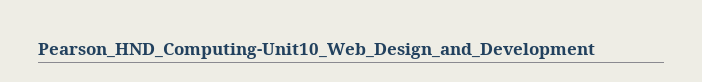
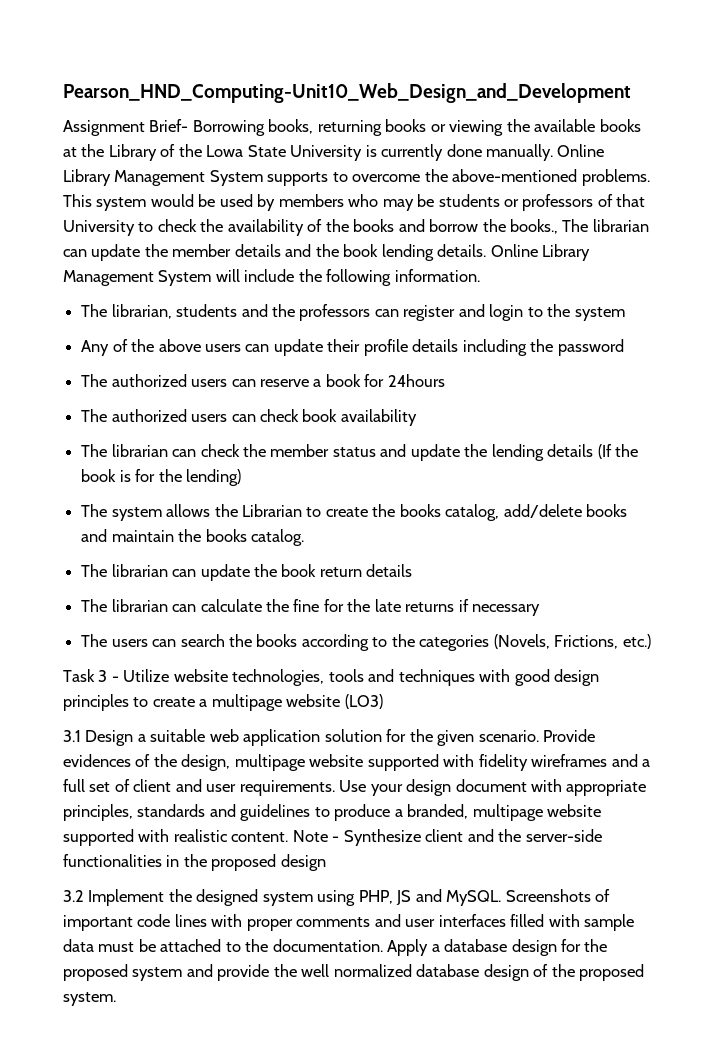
(595, 51) none -> [63,119,641,136] [63,144,605,161] [63,169,650,186] [63,194,646,211] [63,219,649,236] [63,244,591,261] [63,269,480,286] [81,304,625,321] [81,339,624,356] [81,374,445,387] [81,409,417,426] [81,444,639,461] [81,469,241,486] [81,504,628,521] [81,529,304,546] [81,564,413,581] [81,599,541,616] [81,634,651,651] [63,669,599,686] [63,694,383,711] [63,729,596,746] [63,754,651,771] [63,779,647,796] [63,804,602,821] [63,829,602,846] [63,854,326,871] [63,889,610,906] [63,914,635,931] [63,939,608,956] [63,964,645,981] [63,992,116,1006] // Assignment Brief- Borrowing books, returning books or viewing the available books at the Library of the Lowa State University is currently done manually. Online Library Management System supports to overcome the above-mentioned problems. This system would be used by members who may be students or professors of that University to check the availability of the books and borrow the books., The librarian can update the member details and the book lending details. Online Library Management System will include the following information. // The librarian, students and the professors can register and login to the system // Any of the above users can update their profile details including the password // The authorized users can reserve a book for 24hours // The authorized users can check book availability // The librarian can check the member status and update the lending details (If the book is for the lending) // The system allows the Librarian to create the books catalog, add/delete books and maintain the books catalog. // The librarian can update the book return details // The librarian can calculate the fine for the late returns if necessary // The users can search the books according to the categories (Novels, Frictions, etc.) // Task 3 - Utilize website technologies, tools and techniques with good design principles to create a multipage website (LO3) // 3.1 Design a suitable web application solution for the given scenario. Provide evidences of the design, multipage website supported with fidelity wireframes and a full set of client and user requirements. Use your design document with appropriate principles, standards and guidelines to produce a branded, multipage website supported with realistic content. Note - Synthesize client and the server-side functionalities in the proposed design // 3.2 Implement the designed system using PHP, JS and MySQL. Screenshots of important code lines with proper comments and user interfaces filled with sample data must be attached to the documentation. Apply a database design for the proposed system and provide the well normalized database design of the proposed system.

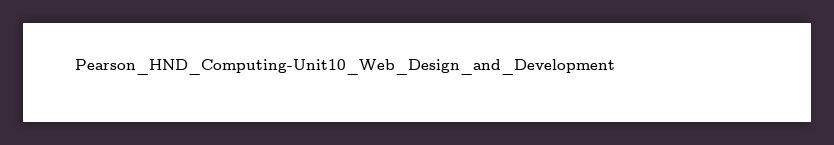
[63,119,641,136] [63,144,605,161] [63,169,650,186] [63,194,646,211] [63,219,649,236] [63,244,591,261] [63,269,480,286] [81,304,625,321] [81,339,624,356] [81,374,445,387] [81,409,417,426] [81,444,639,461] [81,469,241,486] [81,504,628,521] [81,529,304,546] [81,564,413,581] [81,599,541,616] [81,634,651,651] [63,669,599,686] [63,694,383,711] [63,729,596,746] [63,754,651,771] [63,779,647,796] [63,804,602,821] [63,829,602,846] [63,854,326,871] [63,889,610,906] [63,914,635,931] [63,939,608,956] [63,964,645,981] [63,992,116,1006] // Assignment Brief- Borrowing books, returning books or viewing the available books at the Library of the Lowa State University is currently done manually. Online Library Management System supports to overcome the above-mentioned problems. This system would be used by members who may be students or professors of that University to check the availability of the books and borrow the books., The librarian can update the member details and the book lending details. Online Library Management System will include the following information. // The librarian, students and the professors can register and login to the system // Any of the above users can update their profile details including the password // The authorized users can reserve a book for 24hours // The authorized users can check book availability // The librarian can check the member status and update the lending details (If the book is for the lending) // The system allows the Librarian to create the books catalog, add/delete books and maintain the books catalog. // The librarian can update the book return details // The librarian can calculate the fine for the late returns if necessary // The users can search the books according to the categories (Novels, Frictions, etc.) // Task 3 - Utilize website technologies, tools and techniques with good design principles to create a multipage website (LO3) // 3.1 Design a suitable web application solution for the given scenario. Provide evidences of the design, multipage website supported with fidelity wireframes and a full set of client and user requirements. Use your design document with appropriate principles, standards and guidelines to produce a branded, multipage website supported with realistic content. Note - Synthesize client and the server-side functionalities in the proposed design // 3.2 Implement the designed system using PHP, JS and MySQL. Screenshots of important code lines with proper comments and user interfaces filled with sample data must be attached to the documentation. Apply a database design for the proposed system and provide the well normalized database design of the proposed system. -> (615, 67) none

